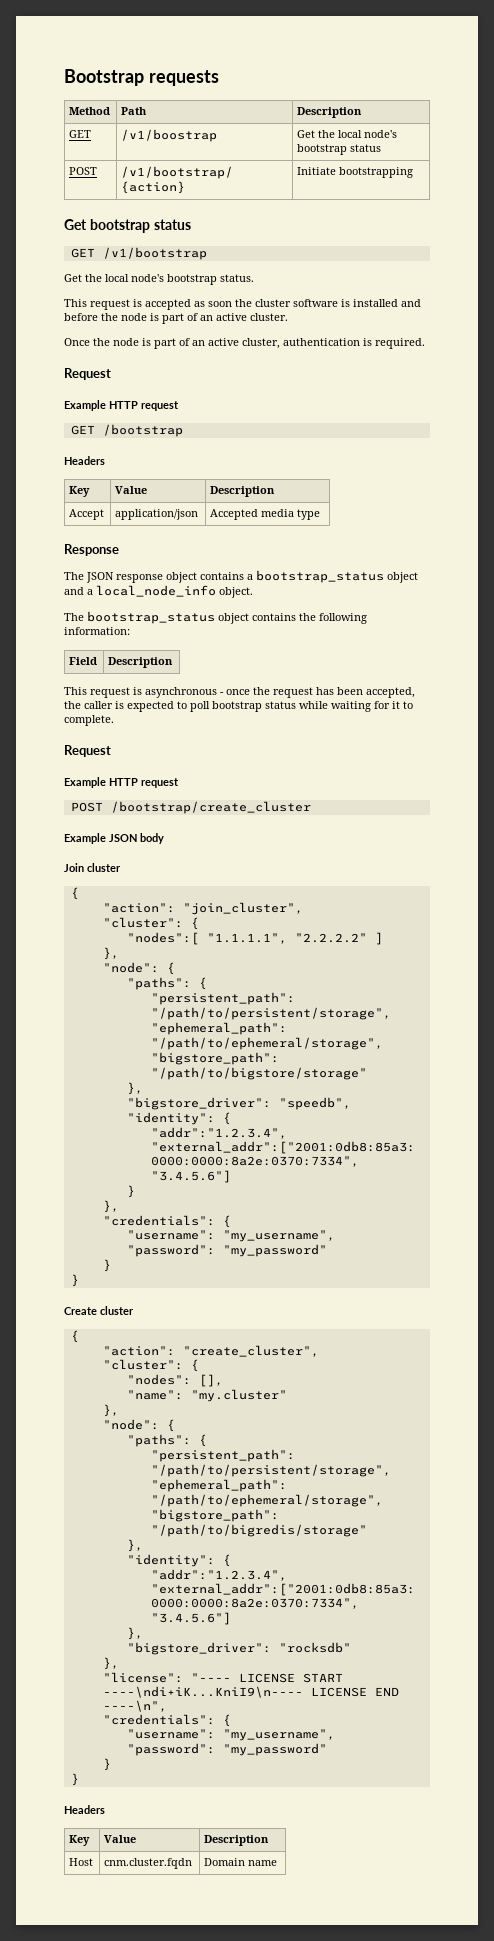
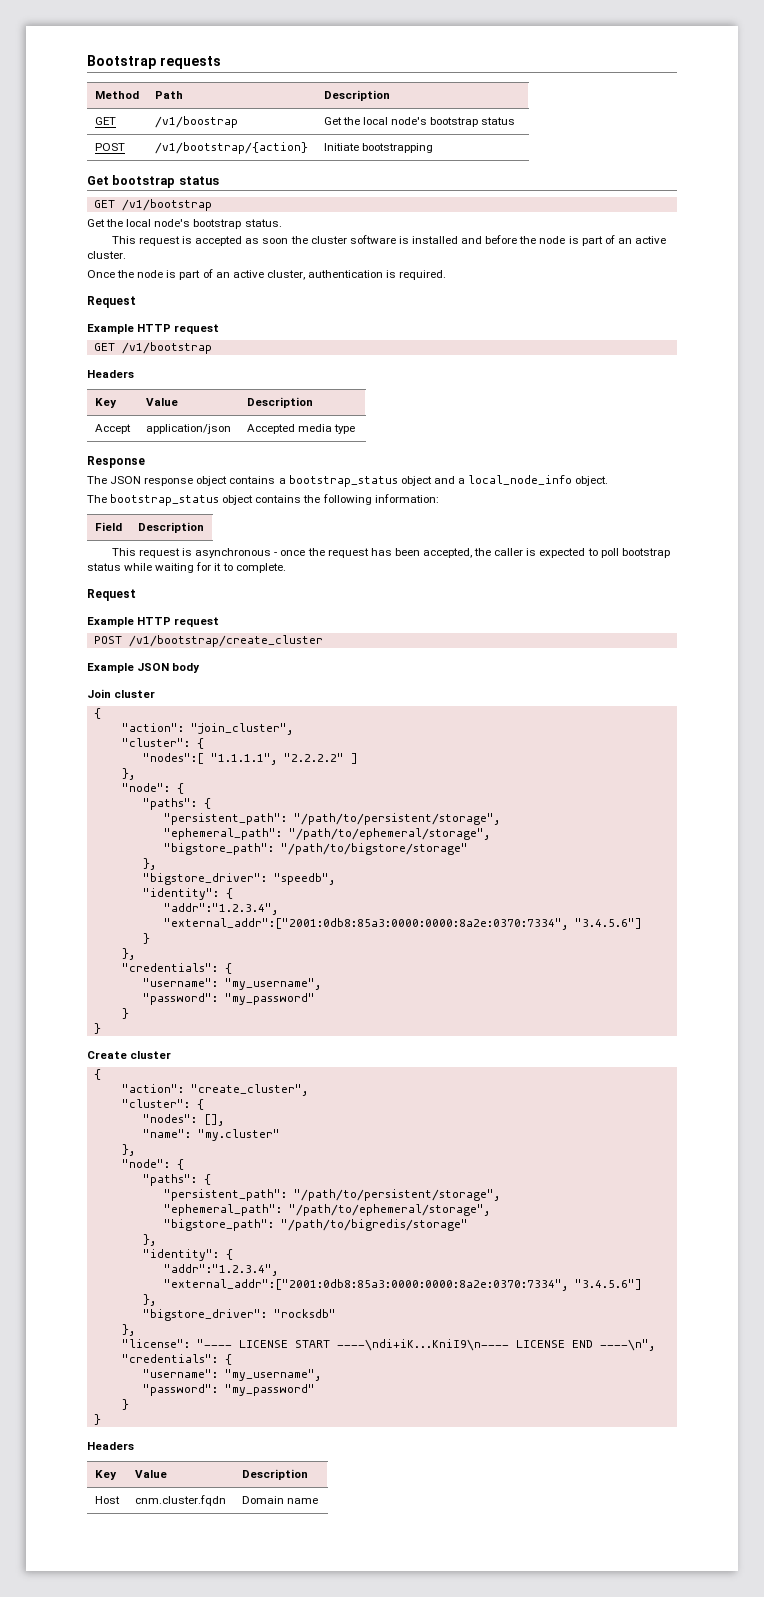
[102,424,183,437] /bootstrap -> [121,342,212,354] /v1/bootstrap
[110,801,311,814] /bootstrap/create_cluster -> [128,635,323,647] /v1/bootstrap/create_cluster

